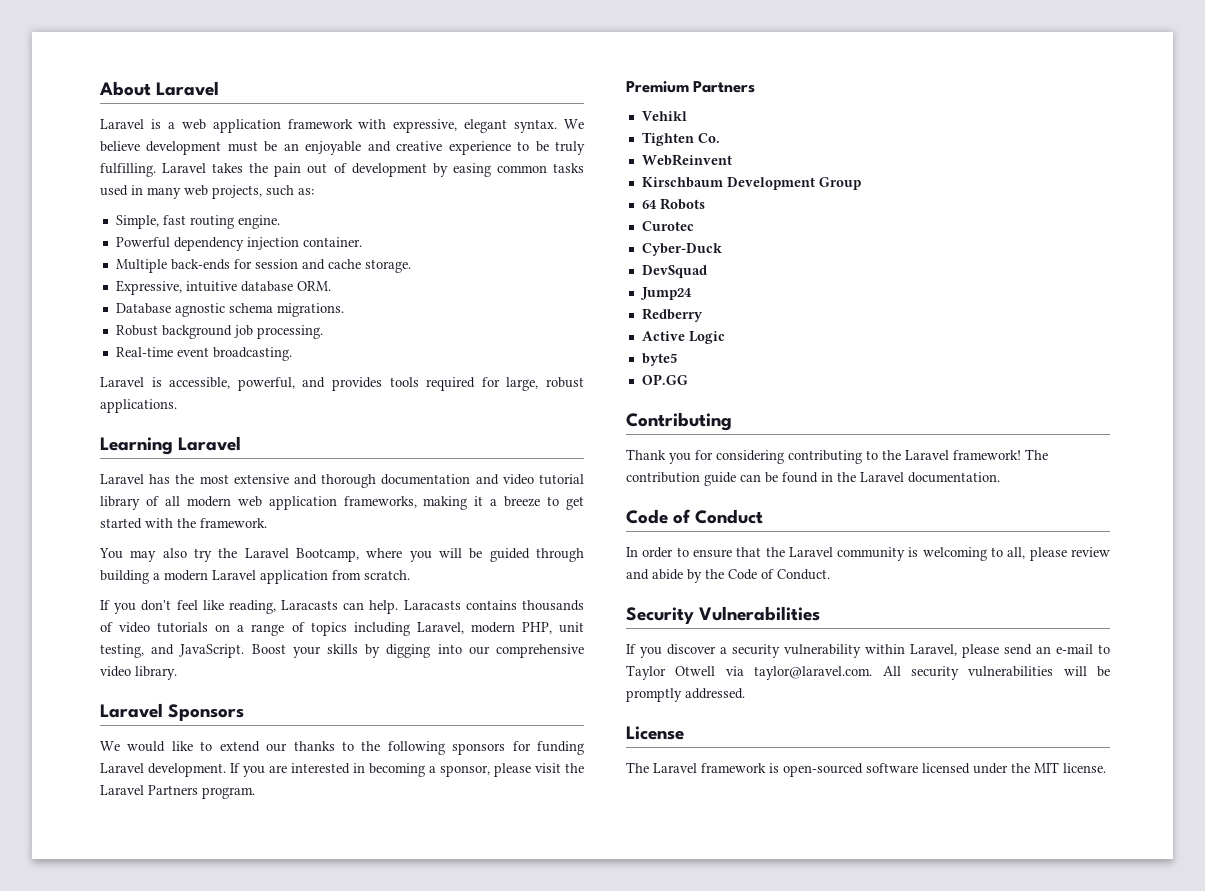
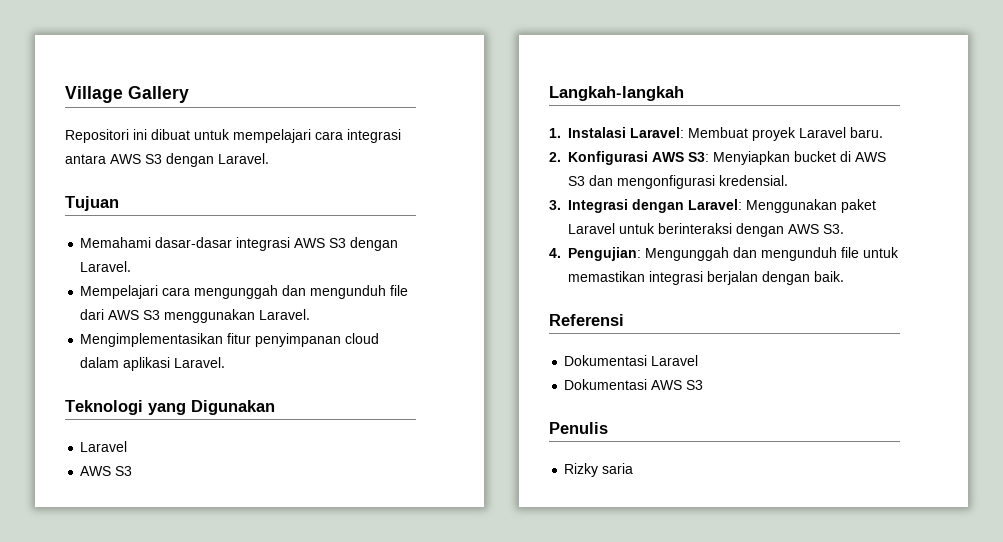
[99,81,220,96] [100,119,584,133] [100,141,585,155] [100,163,584,177] [100,185,314,199] [115,215,280,229] [115,237,362,251] [115,259,411,273] [115,280,331,295] [115,303,344,317] [115,325,323,339] [115,347,292,361] [100,377,585,391] [100,399,177,413] [100,436,242,455] [100,474,584,488] [100,496,585,510] [100,518,267,529] [99,548,584,562] [100,570,410,584] [100,600,584,614] [100,622,584,636] [100,644,584,658] [100,666,177,680] [100,703,245,721] [100,741,584,755] [100,763,584,777] [100,785,255,799] [626,81,756,93] [641,111,687,121] [641,132,720,146] [641,154,732,166] [641,177,861,190] [641,198,705,210] [641,221,694,231] [641,243,722,256] [641,265,707,278] [639,287,692,300] [641,308,703,322] [641,331,725,344] [641,353,677,366] [641,374,688,385] [626,412,732,431] [626,449,1048,464] [626,472,1000,486] [626,509,764,524] [626,547,1110,561] [626,569,830,583] [626,606,821,624] [626,644,1110,658] [626,665,1110,680] [626,688,745,702] [626,726,684,740] [626,762,1106,777] About Laravel // Laravel is a web application framework with expressive, elegant syntax. We believe development must be an enjoyable and creative experience to be truly fulfilling. Laravel takes the pain out of development by easing common tasks used in many web projects, such as: // Simple, fast routing engine. // Powerful dependency injection container. // Multiple back-ends for session and cache storage. // Expressive, intuitive database ORM. // Database agnostic schema migrations. // Robust background job processing. // Real-time event broadcasting. // Laravel is accessible, powerful, and provides tools required for large, robust applications. // Learning Laravel // Laravel has the most extensive and thorough documentation and video tutorial library of all modern web application frameworks, making it a breeze to get started with the framework. // You may also try the Laravel Bootcamp, where you will be guided through building a modern Laravel application from scratch. // If you don't feel like reading, Laracasts can help. Laracasts contains thousands of video tutorials on a range of topics including Laravel, modern PHP, unit testing, and JavaScript. Boost your skills by digging into our comprehensive video library. // Laravel Sponsors // We would like to extend our thanks to the following sponsors for funding Laravel development. If you are interested in becoming a sponsor, please visit the Laravel Partners program. // Premium Partners // Vehikl // Tighten Co. // WebReinvent // Kirschbaum Development Group // 64 Robots // Curotec // Cyber-Duck // DevSquad // Jump24 // Redberry // Active Logic // byte5 // OP.GG // Contributing // Thank you for considering contributing to the Laravel framework! The contribution guide can be found in the Laravel documentation. // Code of Conduct // In order to ensure that the Laravel community is welcoming to all, please review and abide by the Code of Conduct. // Security Vulnerabilities // If you discover a security vulnerability within Laravel, please send an e-mail to Taylor Otwell via taylor@laravel.com. All security vulnerabilities will be promptly addressed. // License // The Laravel framework is open-sourced software licensed under the MIT license. -> [65,86,189,103] [65,129,401,143] [65,153,269,167] [65,196,119,211] [80,237,399,251] [80,261,132,272] [80,285,409,299] [80,309,311,323] [80,333,380,347] [80,357,226,371] [65,400,275,415] [80,441,128,452] [80,466,133,476] [549,86,684,101] [549,127,883,141] [549,151,886,165] [568,175,788,189] [549,199,876,213] [568,223,844,237] [549,247,899,261] [568,271,844,285] [549,314,624,326] [564,355,699,366] [564,379,704,390] [549,422,608,434] [564,463,634,477] Village Gallery // Repositori ini dibuat untuk mempelajari cara integrasi antara AWS S3 dengan Laravel. // Tujuan // Memahami dasar-dasar integrasi AWS S3 dengan Laravel. // Mempelajari cara mengunggah dan mengunduh file dari AWS S3 menggunakan Laravel. // Mengimplementasikan fitur penyimpanan cloud dalam aplikasi Laravel. // Teknologi yang Digunakan // Laravel // AWS S3 // Langkah-langkah // 1. Instalasi Laravel: Membuat proyek Laravel baru. // 2. Konfigurasi AWS S3: Menyiapkan bucket di AWS S3 dan mengonfigurasi kredensial. // 3. Integrasi dengan Laravel: Menggunakan paket Laravel untuk berinteraksi dengan AWS S3. // 4. Pengujian: Mengunggah dan mengunduh file untuk memastikan integrasi berjalan dengan baik. // Referensi // Dokumentasi Laravel // Dokumentasi AWS S3 // Penulis // Rizky saria

